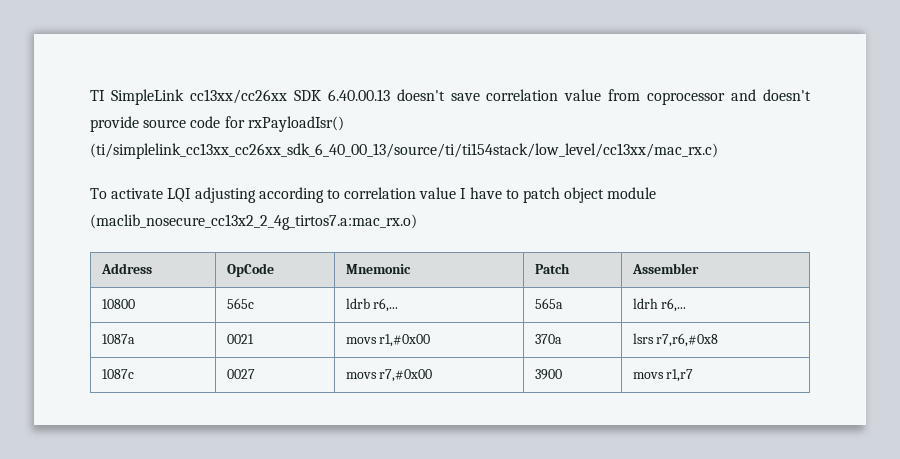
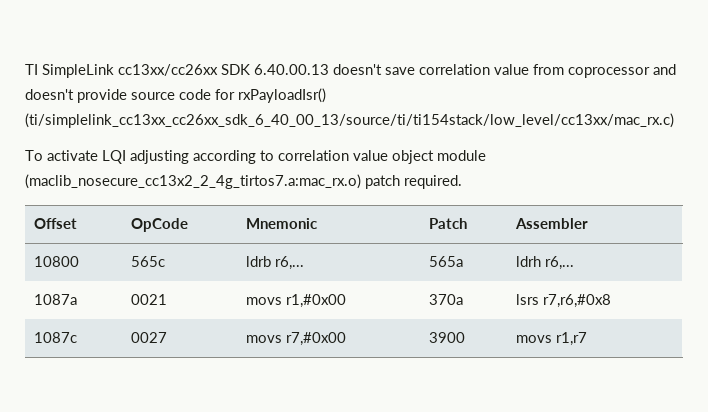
[460,187,561,203] I have to patch -> (388, 155) none
[100,263,152,274] // Address -> [365,175,462,189] [34,218,78,229] patch required. // Offset

